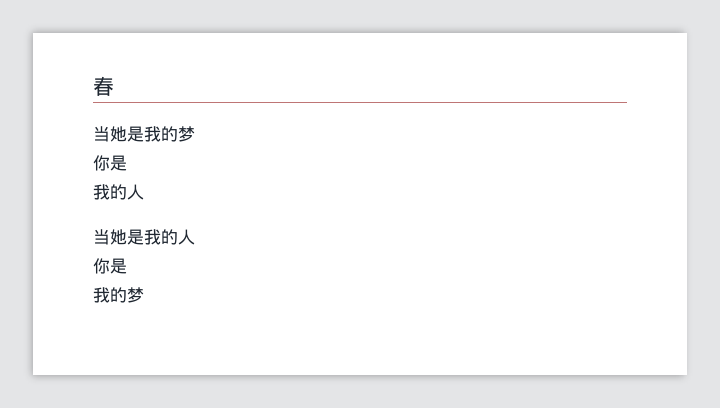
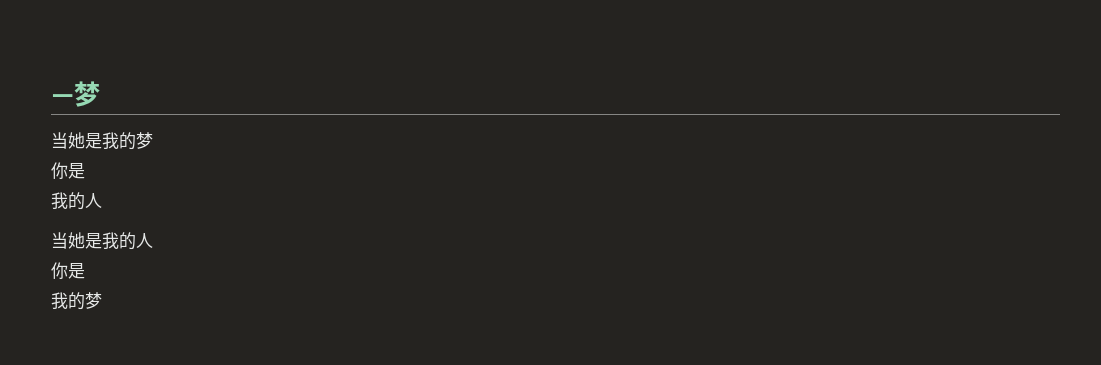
[93,76,114,96] 春 -> [51,81,100,107] 一梦

